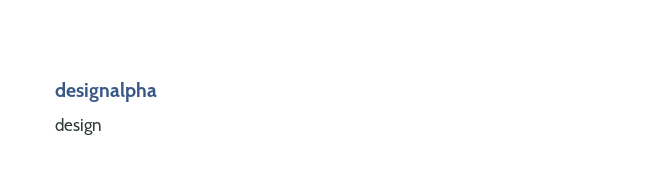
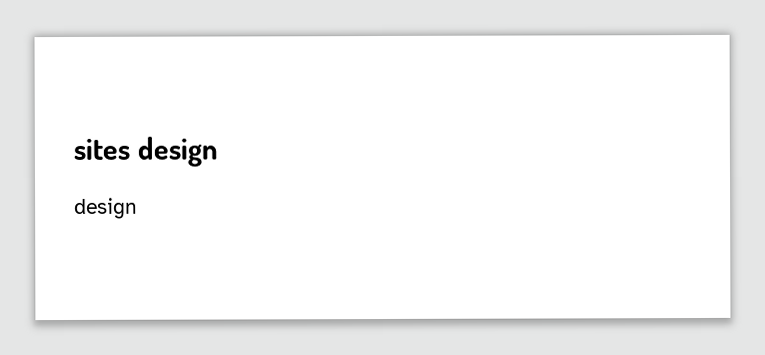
[55,82,157,102] designalpha -> [73,136,219,167] sites design

